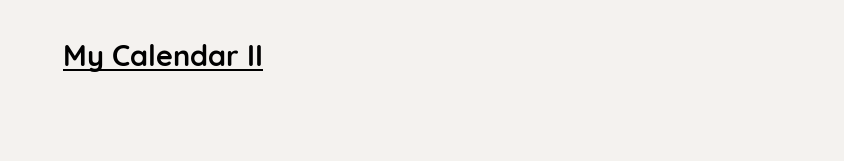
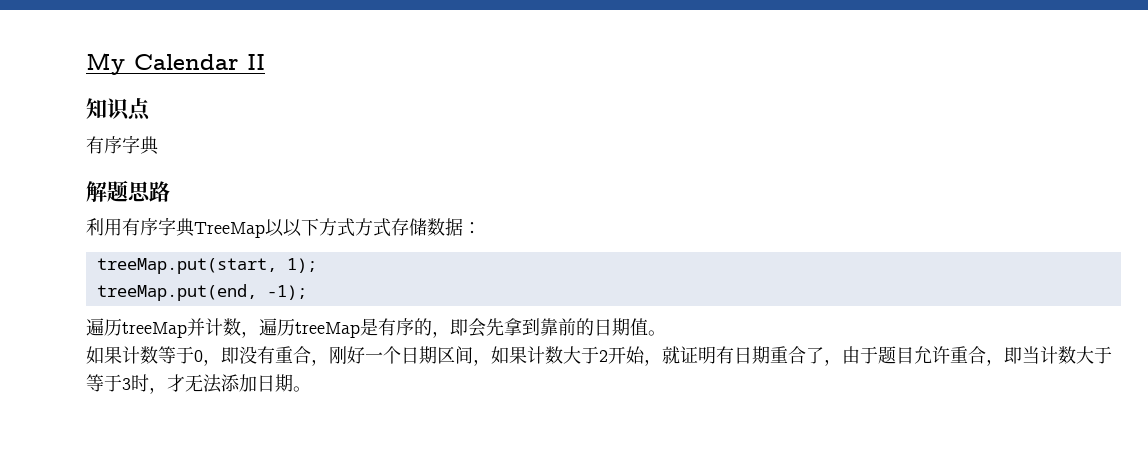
(263, 55) none -> [86,98,151,121] [86,135,159,155] [86,180,170,202] [86,217,481,238] [96,258,317,274] [96,284,307,301] [86,318,666,338] [86,346,1112,366] [86,374,311,394] // 知识点 // 有序字典 // 解题思路 // 利用有序字典TreeMap以以下方式方式存储数据： // treeMap.put(start, 1); // treeMap.put(end, -1); // 遍历treeMap并计数，遍历treeMap是有序的，即会先拿到靠前的日期值。 // 如果计数等于0，即没有重合，刚好一个日期区间，如果计数大于2开始，就证明有日期重合了，由于题目允许重合，即当计数大于等于3时，才无法添加日期。

